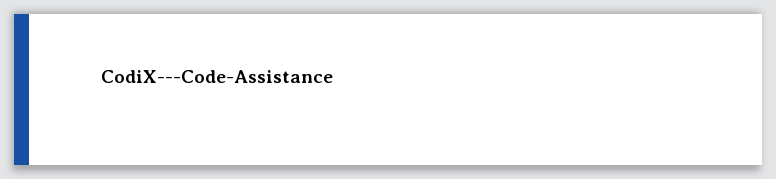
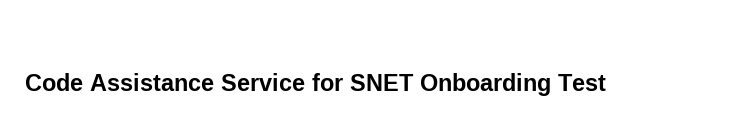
[101,70,333,83] CodiX---Code-Assistance -> [25,73,606,96] Code Assistance Service for SNET Onboarding Test

